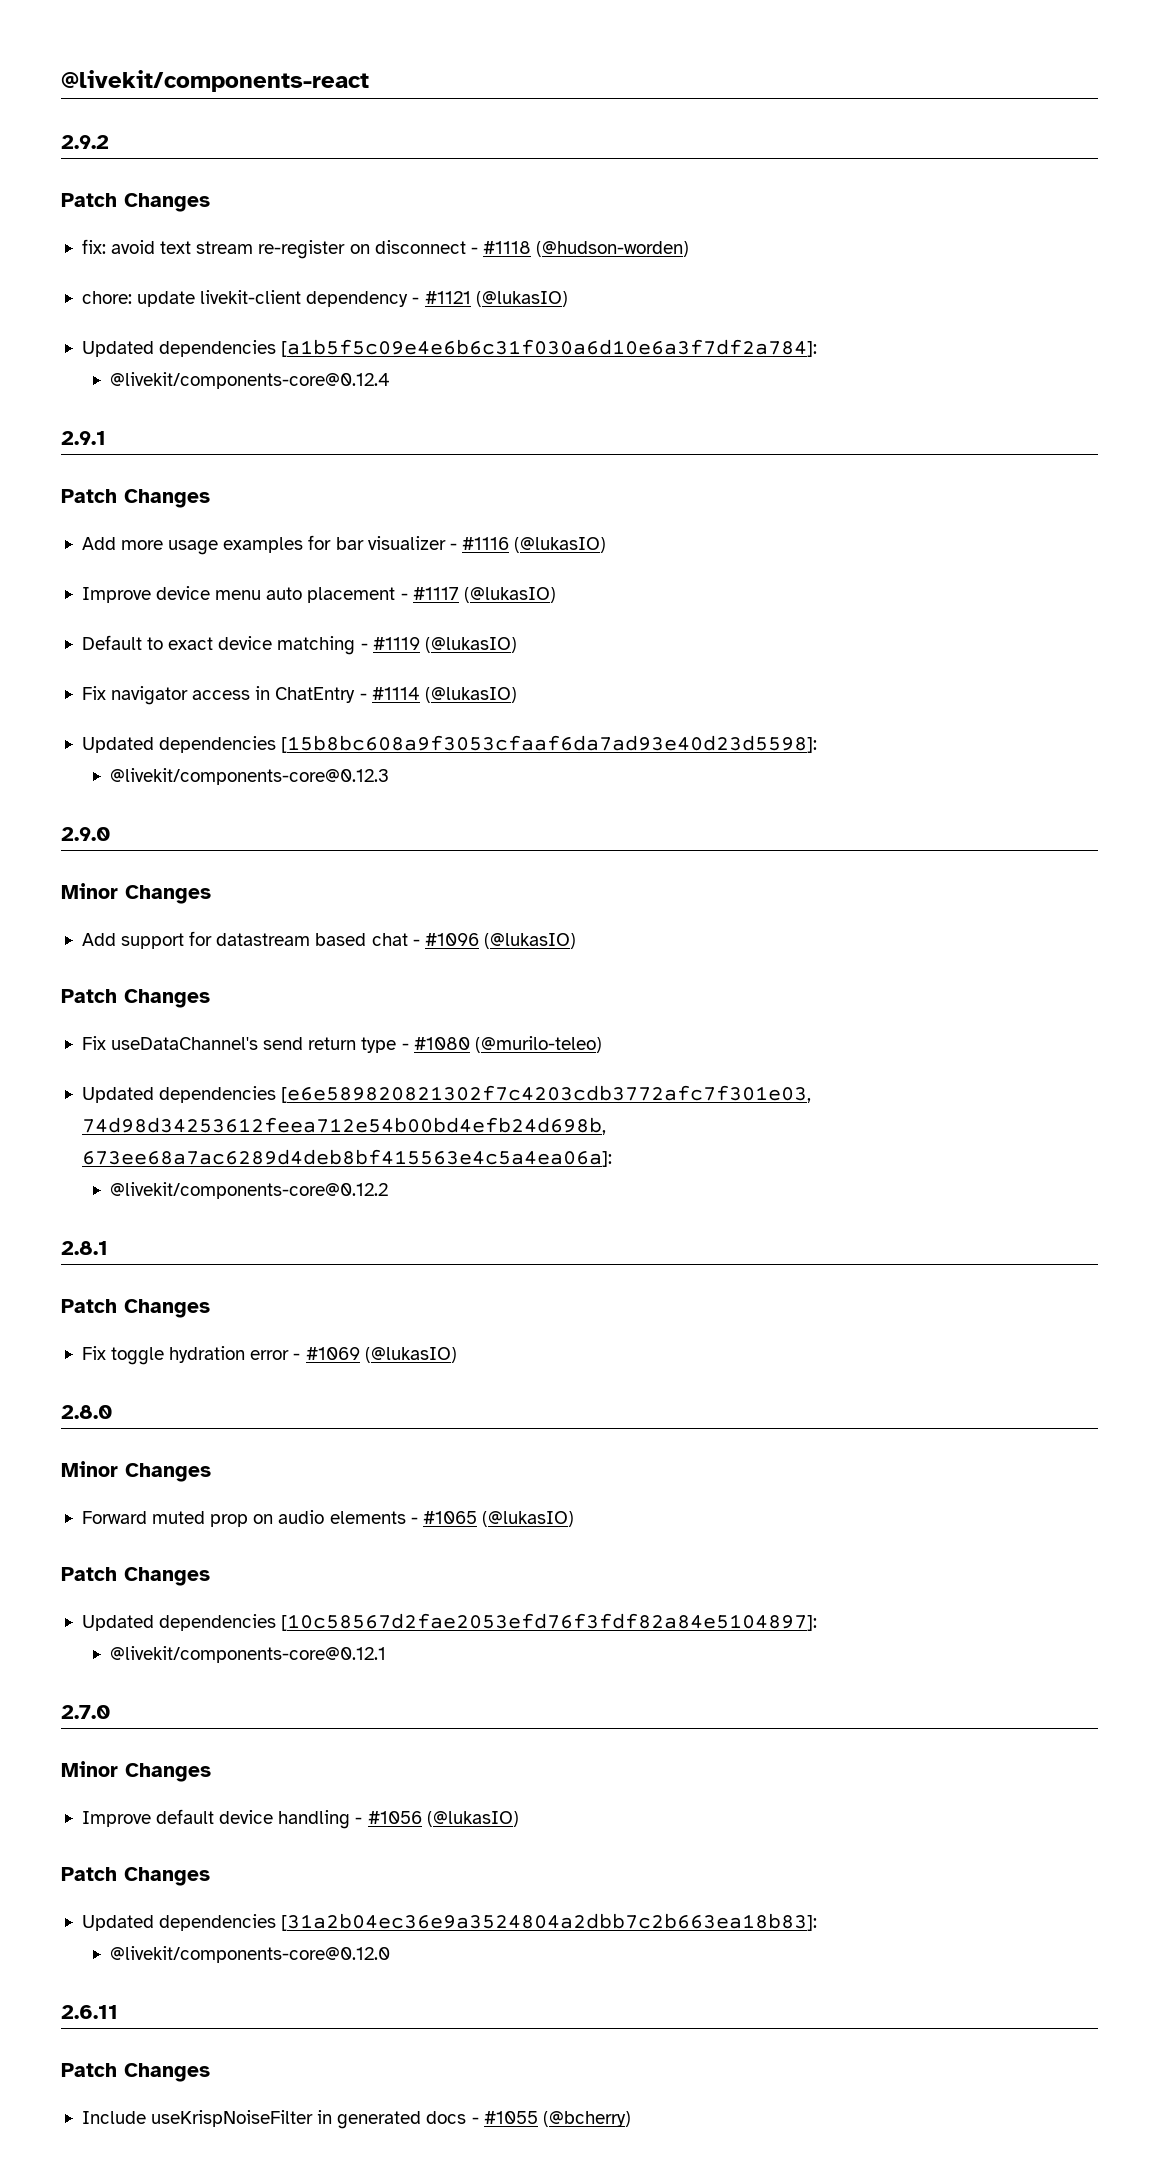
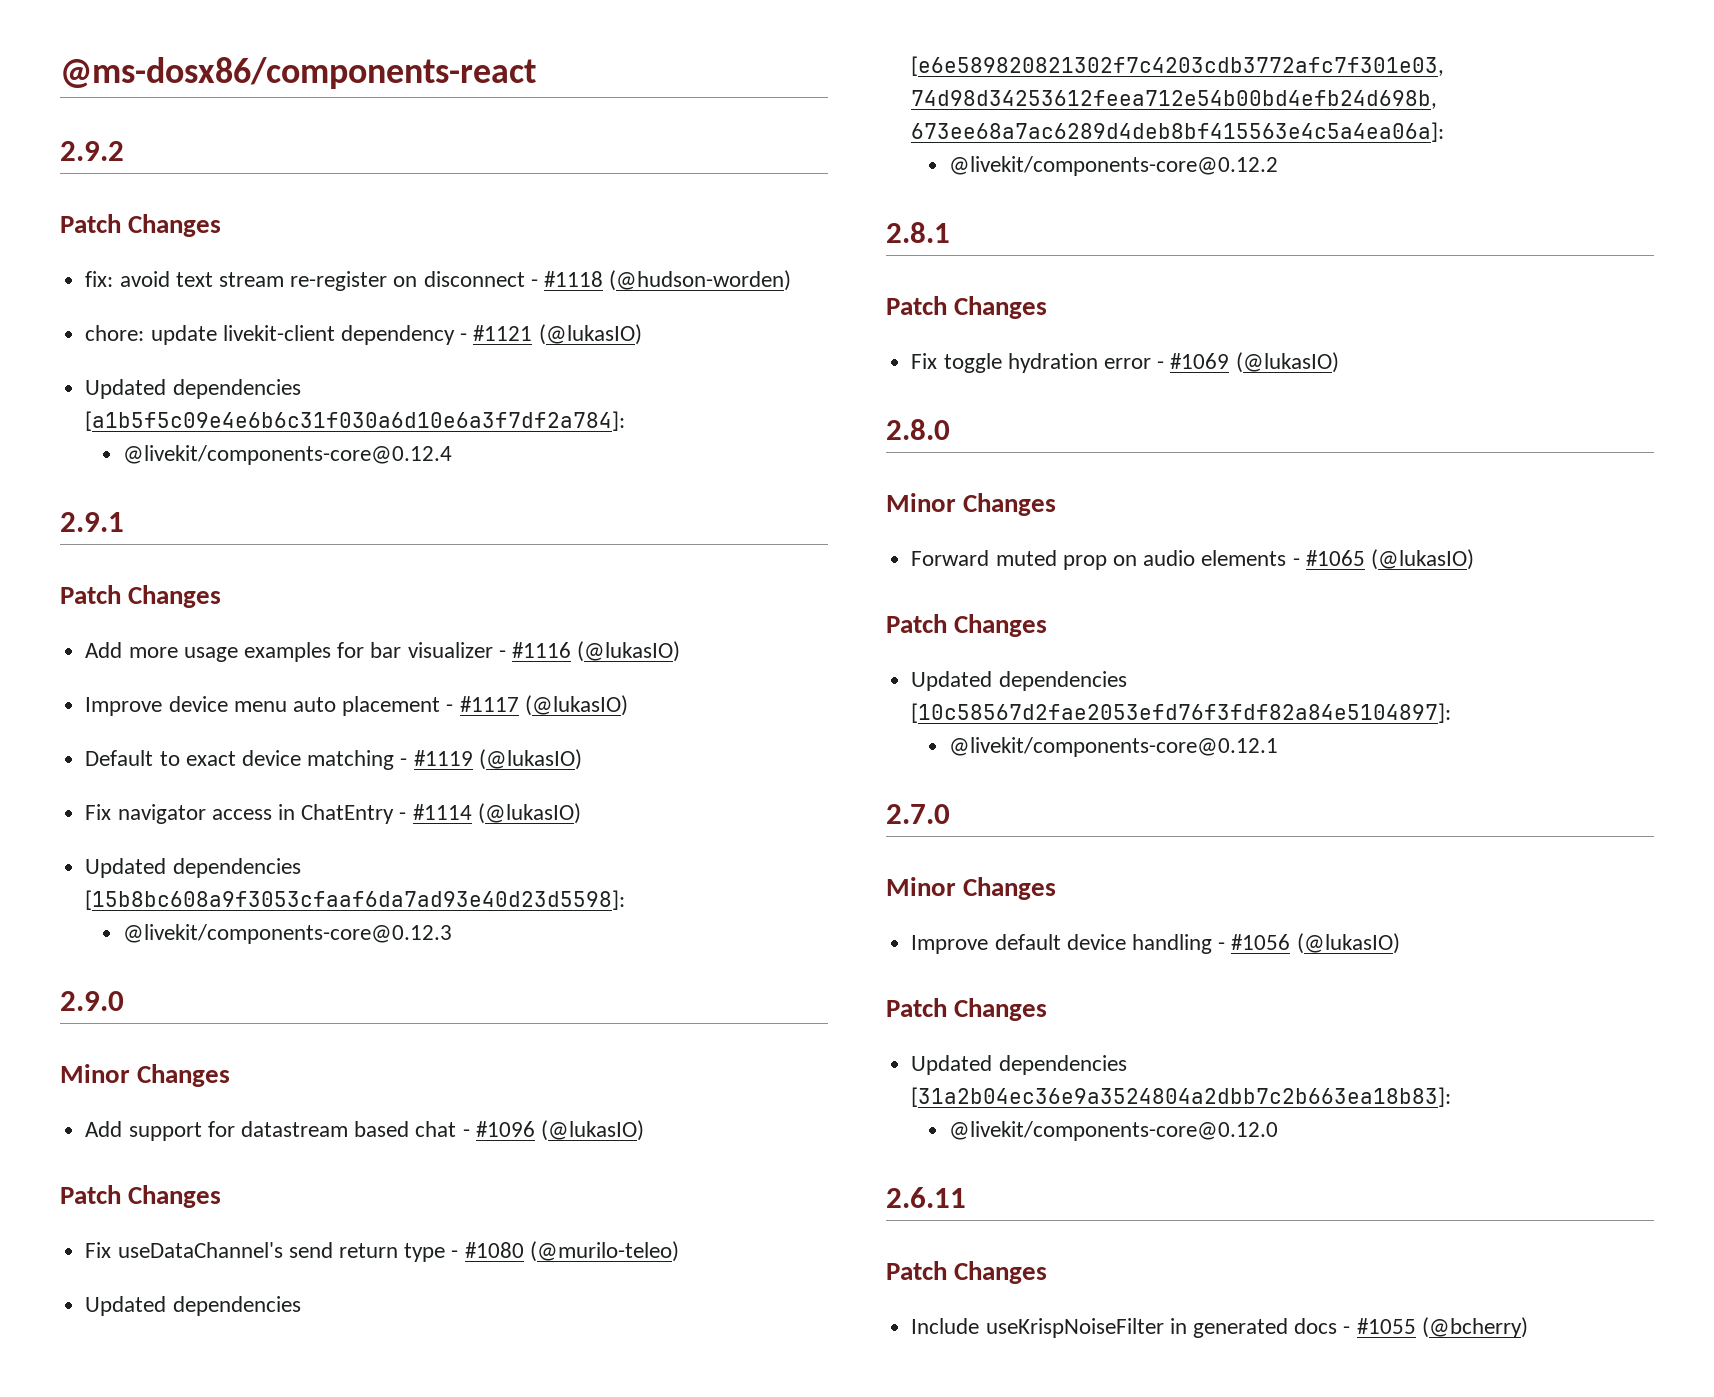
[61,70,369,92] @livekit/components-react -> [60,57,536,89] @ms-dosx86/components-react

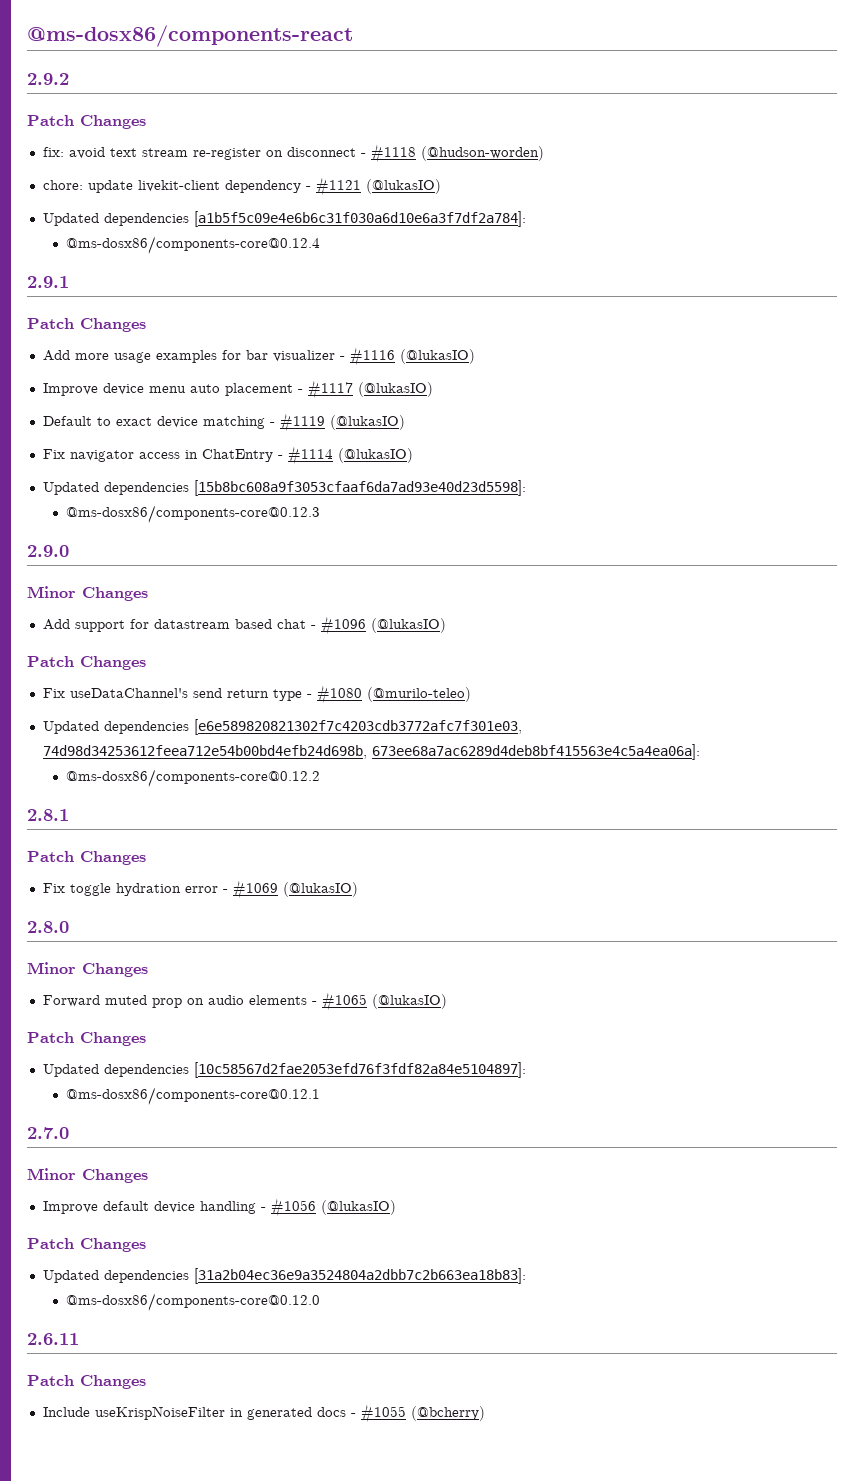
[123,445,453,465] @livekit/components-core@0.12.4 -> [65,236,320,254] @ms-dosx86/components-core@0.12.4
[123,924,453,944] @livekit/components-core@0.12.3 -> [65,505,320,523] @ms-dosx86/components-core@0.12.3
[949,156,1279,176] @livekit/components-core@0.12.2 -> [65,769,320,787] @ms-dosx86/components-core@0.12.2
[949,737,1279,757] @livekit/components-core@0.12.1 -> [65,1087,320,1105] @ms-dosx86/components-core@0.12.1
[949,1121,1279,1141] @livekit/components-core@0.12.0 -> [65,1293,320,1311] @ms-dosx86/components-core@0.12.0

